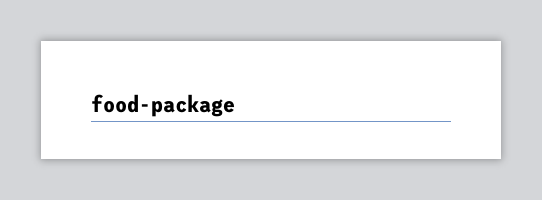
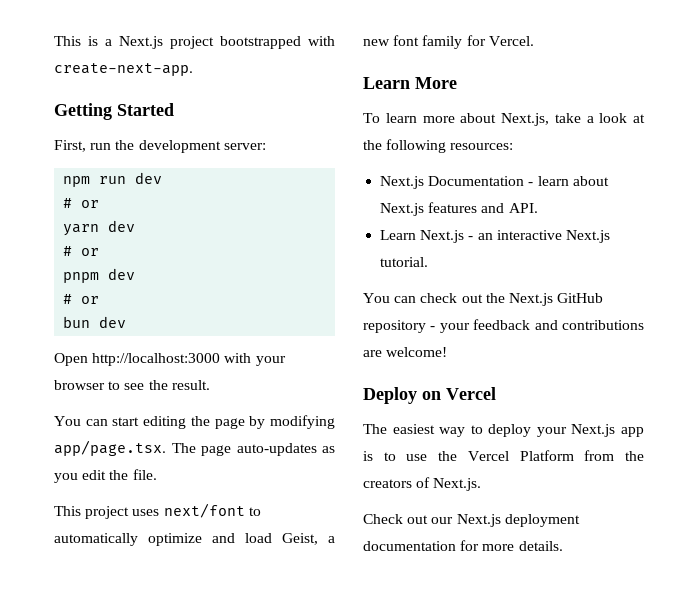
[91,94,235,117] food-package -> [54,36,335,49] [54,63,193,76] [54,103,174,120] [54,140,266,153] [63,172,163,187] [63,198,100,208] [63,220,136,236] [63,246,100,256] [63,268,136,283] [63,294,100,304] [63,316,127,328] [54,353,286,366] [54,380,210,390] [54,415,335,429] [54,440,335,456] [54,469,157,483] [54,503,261,519] [54,533,335,546] [363,35,534,49] [363,77,457,89] [363,113,645,126] [363,139,514,153] [380,176,609,189] [380,202,538,216] [380,230,610,243] [380,257,429,267] [363,293,604,306] [363,319,644,333] [363,347,448,357] [363,387,496,404] [363,424,644,437] [363,450,644,461] [363,477,482,491] [363,514,580,527] [363,540,563,551] This is a Next.js project bootstrapped with create-next-app. // Getting Started // First, run the development server: // npm run dev // # or // yarn dev // # or // pnpm dev // # or // bun dev // Open http://localhost:3000 with your browser to see the result. // You can start editing the page by modifying app/page.tsx. The page auto-updates as you edit the file. // This project uses next/font to automatically optimize and load Geist, a new font family for Vercel. // Learn More // To learn more about Next.js, take a look at the following resources: // Next.js Documentation - learn about Next.js features and API. // Learn Next.js - an interactive Next.js tutorial. // You can check out the Next.js GitHub repository - your feedback and contributions are welcome! // Deploy on Vercel // The easiest way to deploy your Next.js app is to use the Vercel Platform from the creators of Next.js. // Check out our Next.js deployment documentation for more details.

